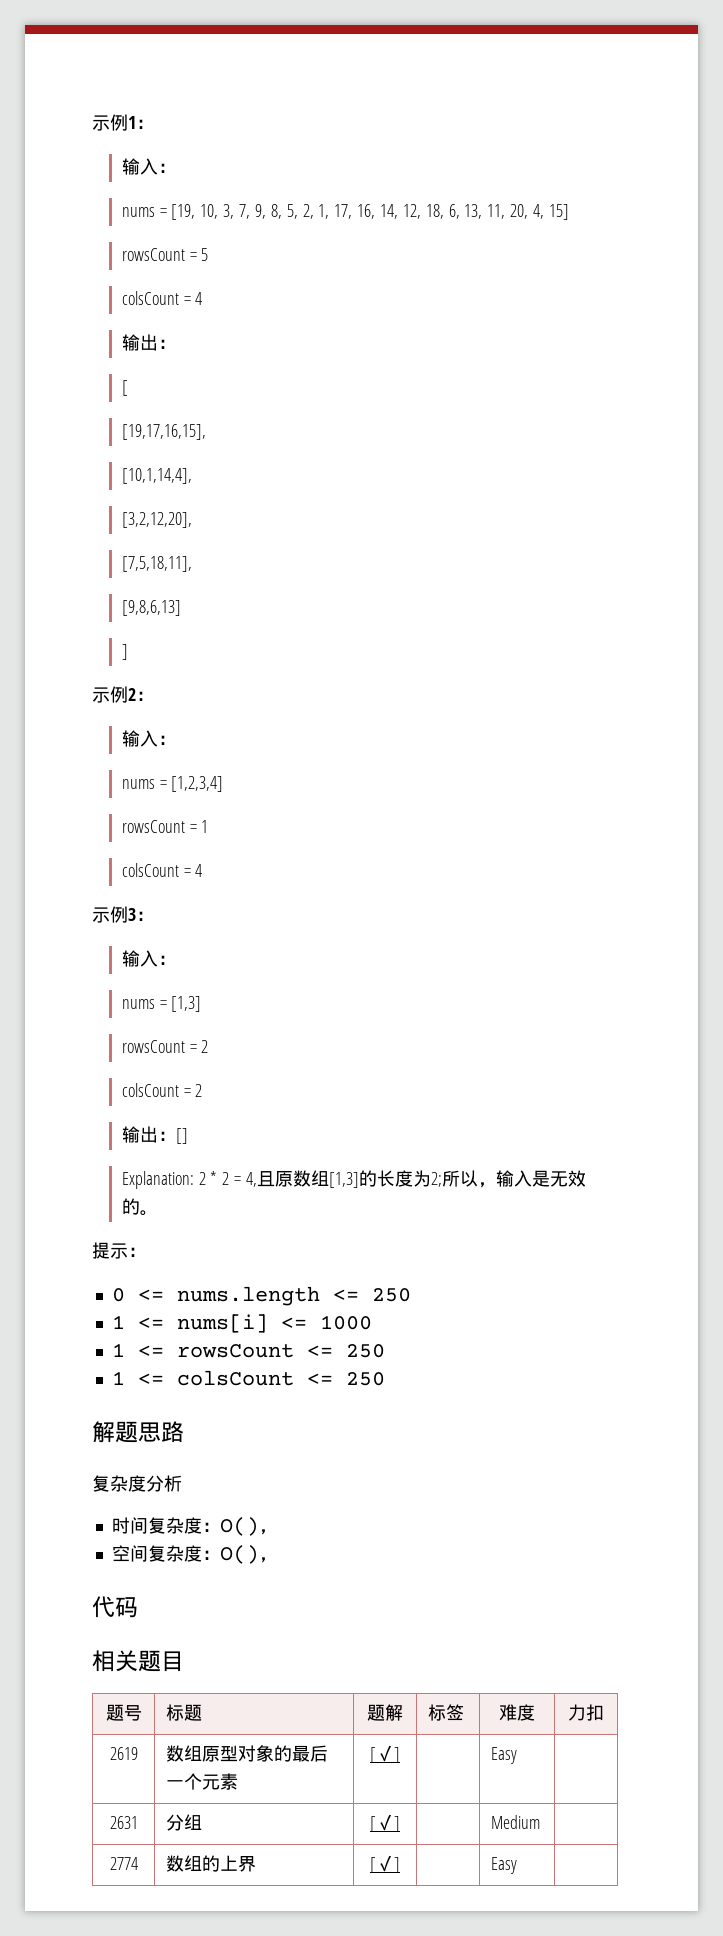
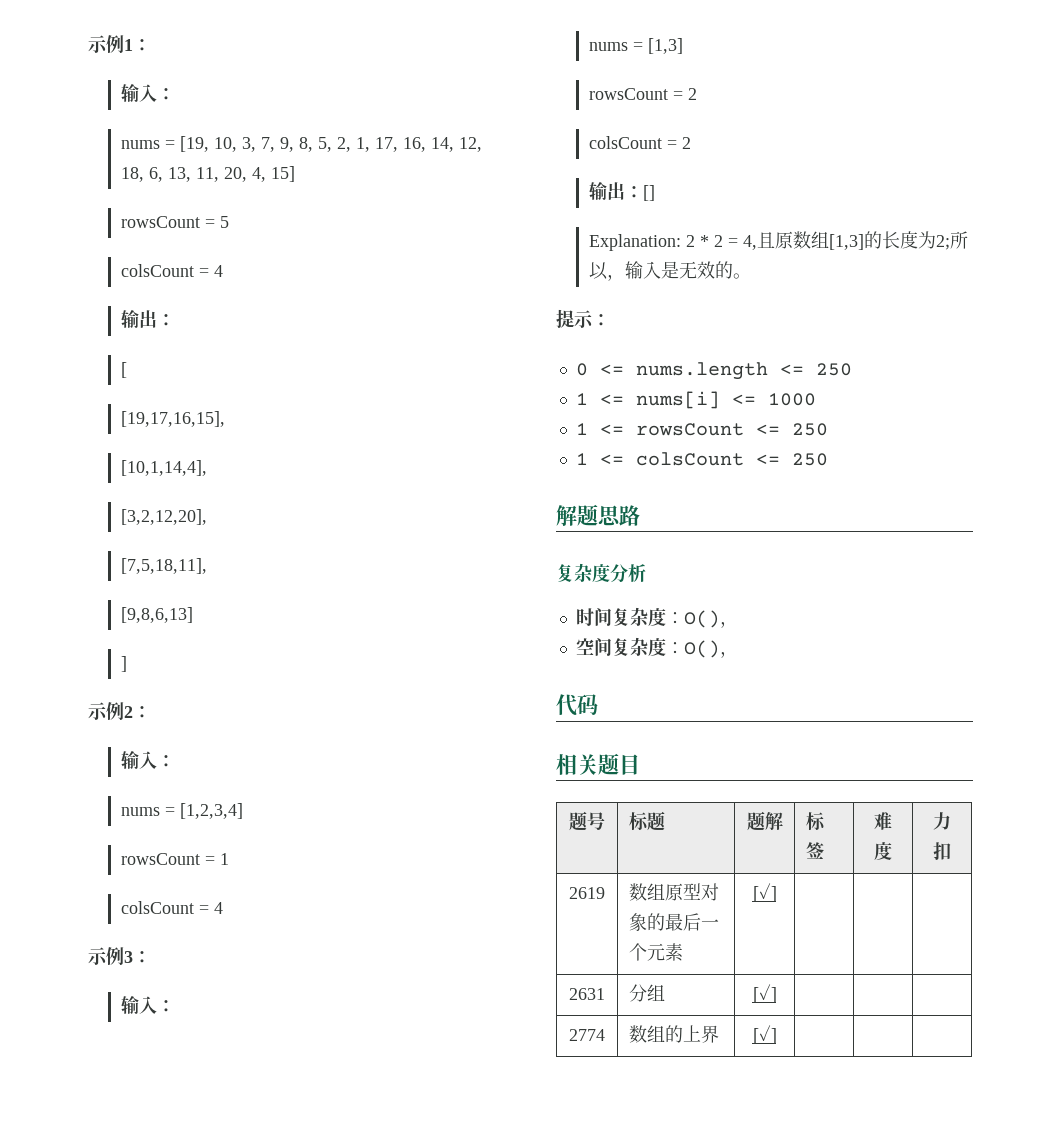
[491,1747,518,1764] Easy -> (777, 892) none
[491,1815,541,1829] Medium -> (777, 993) none
[491,1857,518,1874] Easy -> (777, 1034) none

